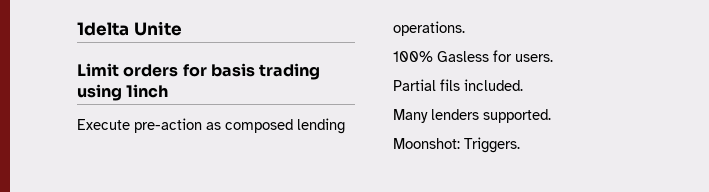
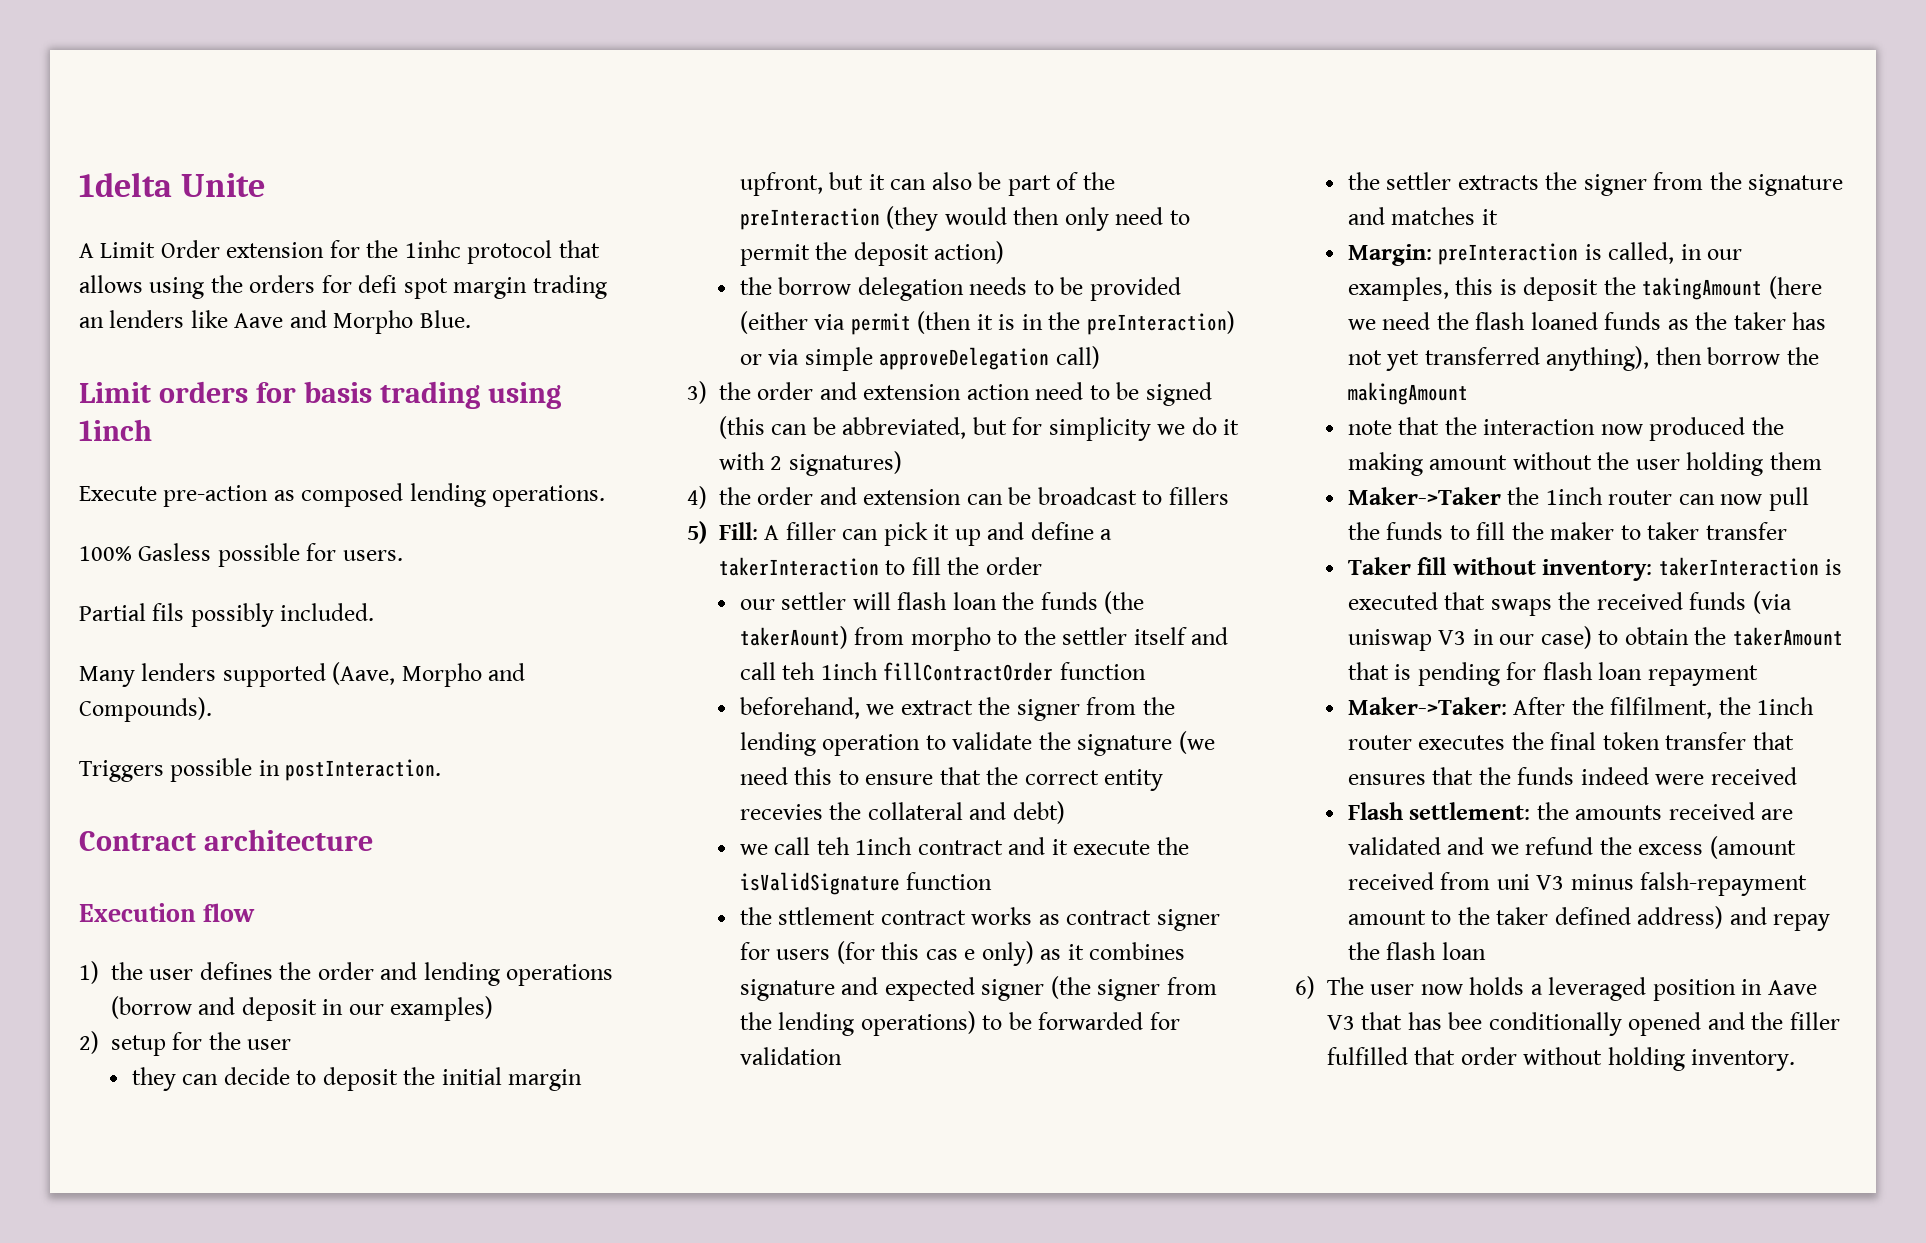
(182, 28) none -> [79,240,600,264] [79,275,607,299] [79,310,471,334] // A Limit Order extension for the 1inhc protocol that allows using the orders for defi spot margin trading an lenders like Aave and Morpho Blue.
(489, 56) none -> [217,543,300,567] possible
(460, 85) none -> [190,603,274,627] possibly
[483,109,551,123] [393,137,520,153] supported. // Moonshot: Triggers. -> [222,662,526,687] [79,697,212,722] [79,758,442,782] [79,829,373,851] [79,903,255,922] [79,961,614,986] [111,996,494,1021] [79,1031,292,1056] [131,1067,583,1091] [739,172,1115,196] [739,206,1190,231] [739,241,1005,266] [739,277,1181,301] [739,311,1235,335] [739,346,1100,371] [687,381,1212,406] [719,416,1240,441] [719,451,902,476] [687,486,1229,509] [687,521,1113,546] [719,557,1042,576] [739,591,1145,614] [739,626,1229,651] [739,662,1146,681] [739,697,1175,721] [739,731,1215,756] [739,767,1164,791] [739,801,1065,824] [739,837,1189,855] [739,872,993,895] [739,907,1220,931] [739,941,1186,966] [739,976,1217,1001] [739,1011,1180,1036] [739,1047,842,1065] [1347,172,1844,196] [1347,207,1498,225] [1347,242,1743,266] [1347,276,1822,301] [1347,312,1827,330] [1347,346,1819,371] [1347,382,1468,405] [1347,417,1784,441] [1347,452,1822,476] [1347,487,1809,511] [1347,522,1787,540] [1347,557,1843,581] [1347,591,1792,616] [1347,626,1843,651] [1347,662,1758,686] [1347,697,1815,719] [1347,732,1794,750] [1347,767,1797,785] [1347,802,1794,820] [1347,836,1796,859] [1347,872,1808,896] [1347,906,1831,931] [1347,942,1486,960] [1295,976,1817,1001] [1327,1012,1840,1036] [1327,1047,1796,1071] supported (Aave, Morpho and Compounds). // Triggers possible in postInteraction. // Contract architecture // Execution flow // 1) the user defines the order and lending operations (borrow and deposit in our examples) // 2) setup for the user // they can decide to deposit the initial margin upfront, but it can also be part of the preInteraction (they would then only need to permit the deposit action) // the borrow delegation needs to be provided (either via permit (then it is in the preInteraction) or via simple approveDelegation call) // 3) the order and extension action need to be signed (this can be abbreviated, but for simplicity we do it with 2 signatures) // 4) the order and extension can be broadcast to fillers // 5) Fill: A filler can pick it up and define a takerInteraction to fill the order // our settler will flash loan the funds (the takerAount) from morpho to the settler itself and call teh 1inch fillContractOrder function // beforehand, we extract the signer from the lending operation to validate the signature (we need this to ensure that the correct entity recevies the collateral and debt) // we call teh 1inch contract and it execute the isValidSignature function // the sttlement contract works as contract signer for users (for this cas e only) as it combines signature and expected signer (the signer from the lending operations) to be forwarded for validation // the settler extracts the signer from the signature and matches it // Margin: preInteraction is called, in our examples, this is deposit the takingAmount (here we need the flash loaned funds as the taker has not yet transferred anything), then borrow the makingAmount // note that the interaction now produced the making amount without the user holding them // Maker->Taker the 1inch router can now pull the funds to fill the maker to taker transfer // Taker fill without inventory: takerInteraction is executed that swaps the received funds (via uniswap V3 in our case) to obtain the takerAmount that is pending for flash loan repayment // Maker->Taker: After the filfilment, the 1inch router executes the final token transfer that ensures that the funds indeed were received // Flash settlement: the amounts received are validated and we refund the excess (amount received from uni V3 minus falsh-repayment amount to the taker defined address) and repay the flash loan // 6) The user now holds a leveraged position in Aave V3 that has bee conditionally opened and the filler fulfilled that order without holding inventory.

